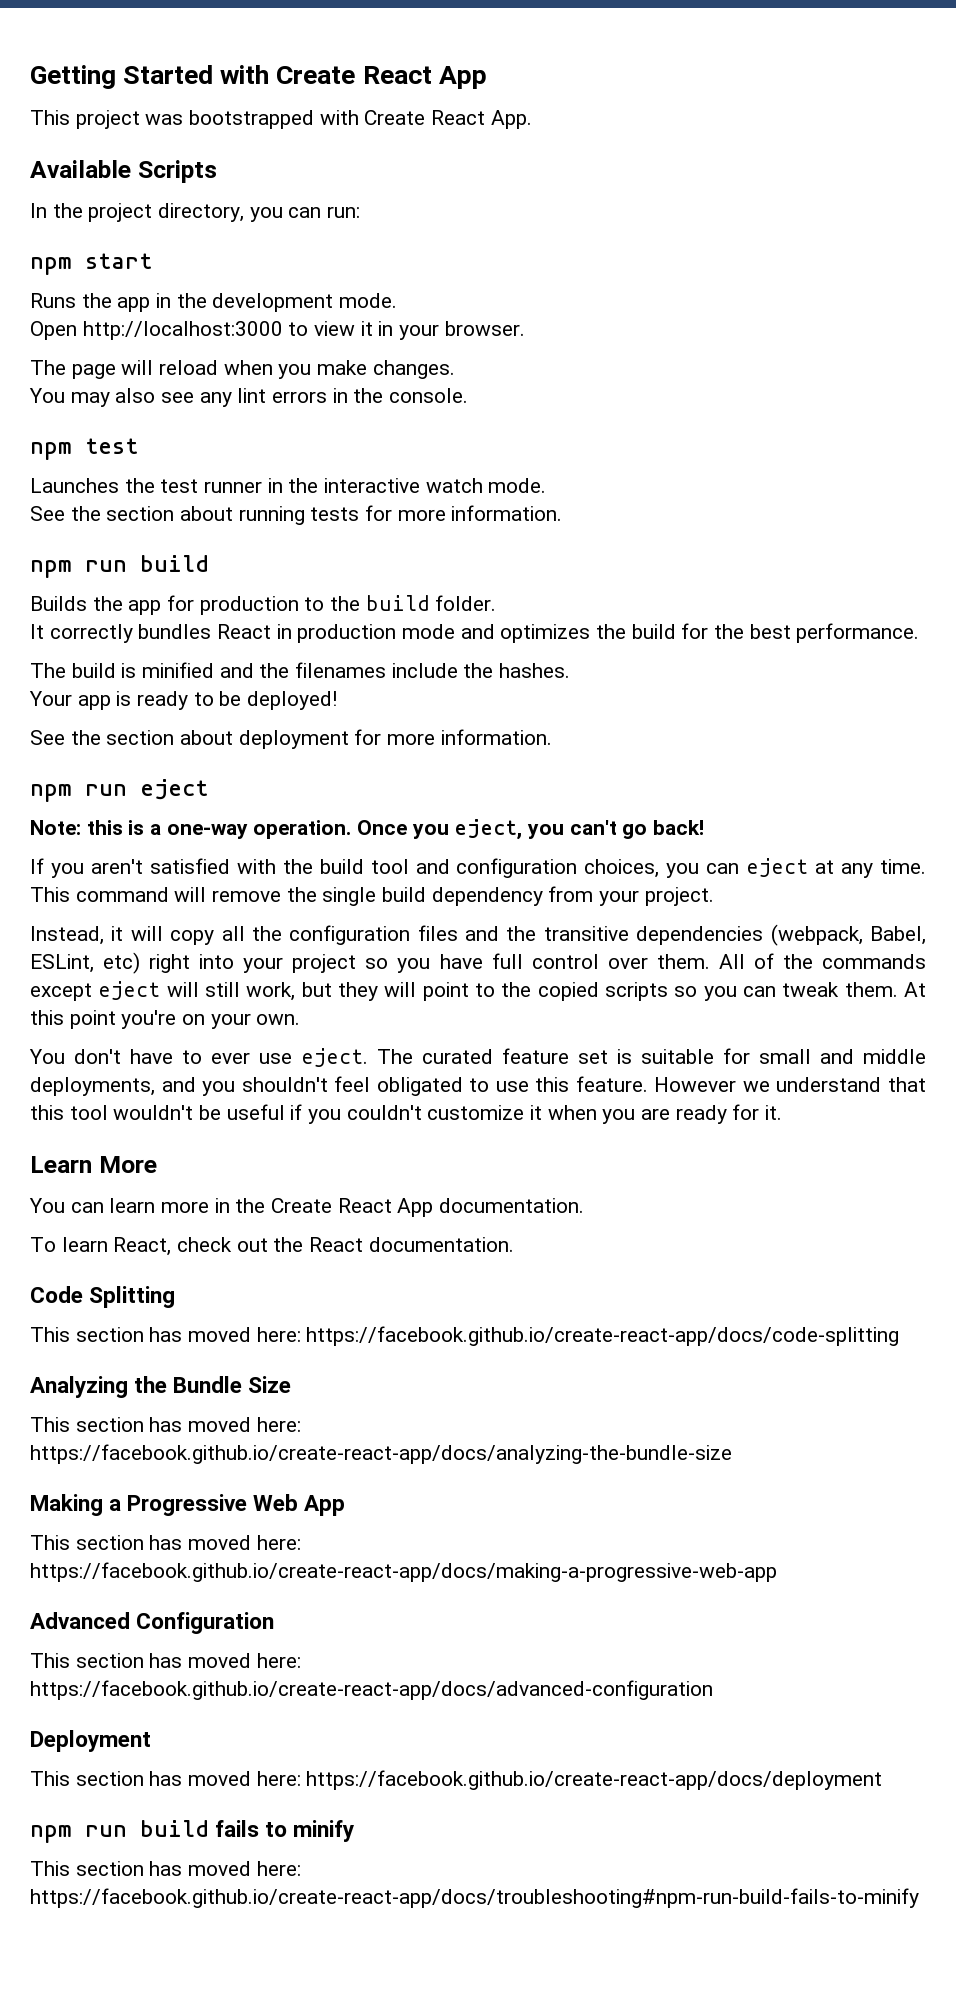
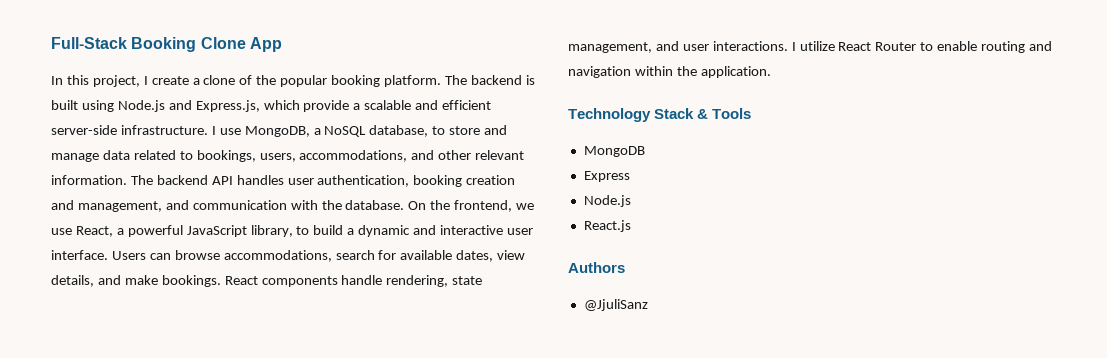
[30,65,487,89] [30,110,532,129] [30,160,217,183] [30,203,361,222] [30,253,152,275] [30,293,398,312] [30,321,525,340] [30,360,455,379] [29,388,469,407] [30,438,138,460] [30,478,547,493] [30,505,563,525] [30,555,209,578] [30,595,497,615] [30,623,920,643] [30,662,571,678] [29,691,338,710] [30,729,552,749] [30,779,208,802] [30,819,705,840] [30,858,926,878] [30,886,714,906] [30,924,926,946] [30,952,926,974] [30,981,927,1001] [30,1010,301,1029] [29,1048,926,1067] [30,1076,927,1096] [30,1104,783,1124] [30,1156,157,1173] [29,1198,585,1217] [30,1237,514,1256] [30,1286,176,1308] [30,1326,900,1346] [30,1376,292,1398] [30,1417,301,1432] [30,1444,732,1464] [30,1494,346,1516] [30,1535,301,1550] [30,1562,777,1582] [30,1612,275,1634] [30,1653,301,1668] [30,1680,713,1700] [30,1730,151,1752] [30,1770,883,1790] [30,1820,355,1843] [30,1861,301,1876] [30,1888,919,1908] Getting Started with Create React App // This project was bootstrapped with Create React App. // Available Scripts // In the project directory, you can run: // npm start // Runs the app in the development mode. // Open http://localhost:3000 to view it in your browser. // The page will reload when you make changes. // You may also see any lint errors in the console. // npm test // Launches the test runner in the interactive watch mode. // See the section about running tests for more information. // npm run build // Builds the app for production to the build folder. // It correctly bundles React in production mode and optimizes the build for the best performance. // The build is minified and the filenames include the hashes. // Your app is ready to be deployed! // See the section about deployment for more information. // npm run eject // Note: this is a one-way operation. Once you eject, you can't go back! // If you aren't satisfied with the build tool and configuration choices, you can eject at any time. This command will remove the single build dependency from your project. // Instead, it will copy all the configuration files and the transitive dependencies (webpack, Babel, ESLint, etc) right into your project so you have full control over them. All of the commands except eject will still work, but they will point to the copied scripts so you can tweak them. At this point you're on your own. // You don't have to ever use eject. The curated feature set is suitable for small and middle deployments, and you shouldn't feel obligated to use this feature. However we understand that this tool wouldn't be useful if you couldn't customize it when you are ready for it. // Learn More // You can learn more in the Create React App documentation. // To learn React, check out the React documentation. // Code Splitting // This section has moved here: https://facebook.github.io/create-react-app/docs/code-splitting // Analyzing the Bundle Size // This section has moved here: https://facebook.github.io/create-react-app/docs/analyzing-the-bundle-size // Making a Progressive Web App // This section has moved here: https://facebook.github.io/create-react-app/docs/making-a-progressive-web-app // Advanced Configuration // This section has moved here: https://facebook.github.io/create-react-app/docs/advanced-configuration // Deployment // This section has moved here: https://facebook.github.io/create-react-app/docs/deployment // npm run build fails to minify // This section has moved here: https://facebook.github.io/create-react-app/docs/troubleshooting#npm-run-build-fails-to-minify -> [51,37,282,52] [51,75,535,87] [51,100,492,112] [51,125,508,137] [51,150,525,162] [51,175,516,187] [51,200,535,212] [51,225,533,237] [51,250,526,262] [51,275,483,287] [568,41,1053,53] [568,66,771,78] [568,108,752,122] [583,146,645,157] [583,171,630,182] [583,195,631,207] [583,220,631,232] [568,262,625,273] [583,299,648,311] Full-Stack Booking Clone App // In this project, I create a clone of the popular booking platform. The backend is built using Node.js and Express.js, which provide a scalable and efficient server-side infrastructure. I use MongoDB, a NoSQL database, to store and manage data related to bookings, users, accommodations, and other relevant information. The backend API handles user authentication, booking creation and management, and communication with the database. On the frontend, we use React, a powerful JavaScript library, to build a dynamic and interactive user interface. Users can browse accommodations, search for available dates, view details, and make bookings. React components handle rendering, state management, and user interactions. I utilize React Router to enable routing and navigation within the application. // Technology Stack & Tools // MongoDB // Express // Node.js // React.js // Authors // @JjuliSanz

